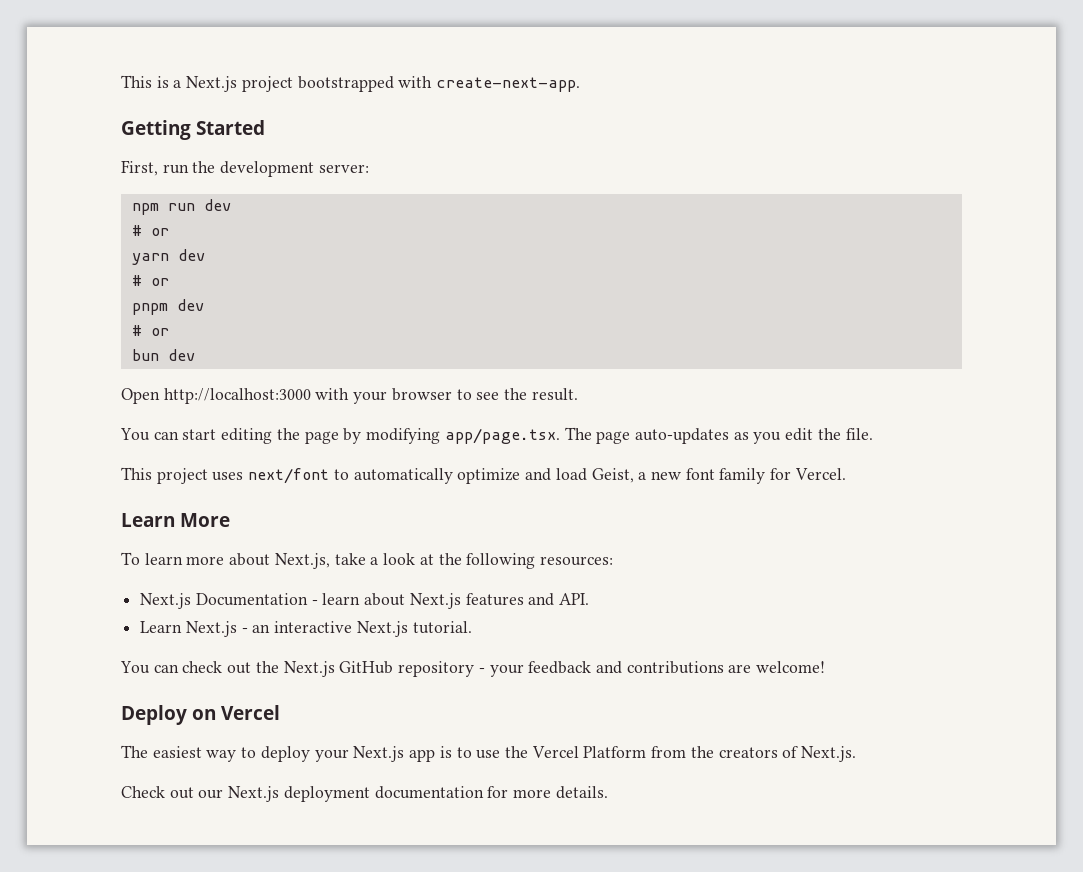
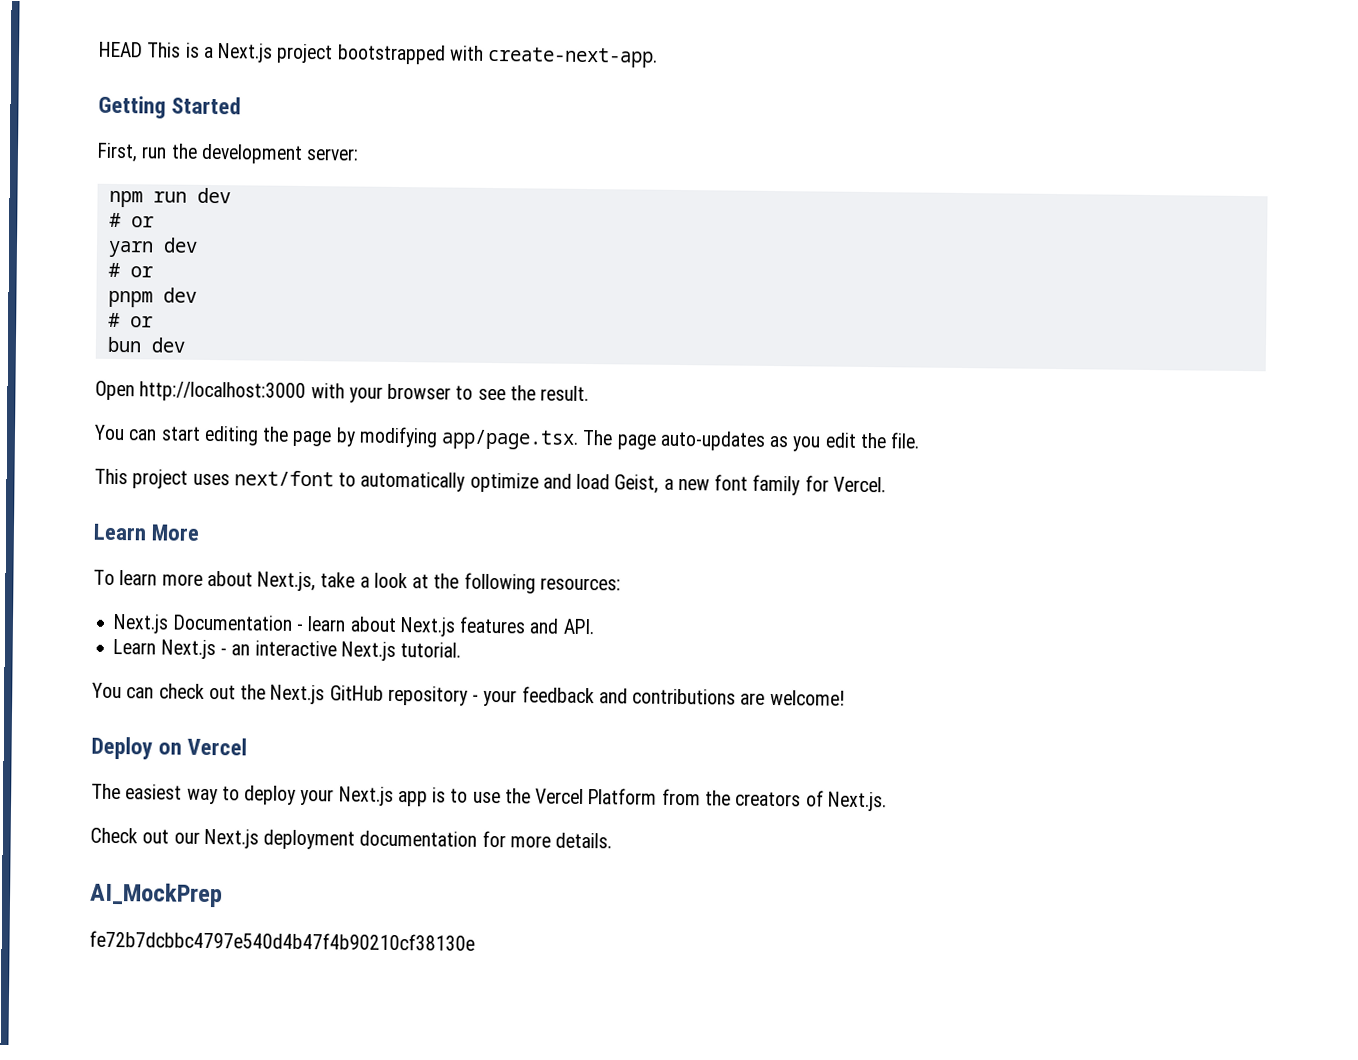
(121, 81) none -> [99,41,143,58] HEAD
(608, 792) none -> [89,882,223,908] [89,930,475,951] // AI_MockPrep // fe72b7dcbbc4797e540d4b47f4b90210cf38130e

